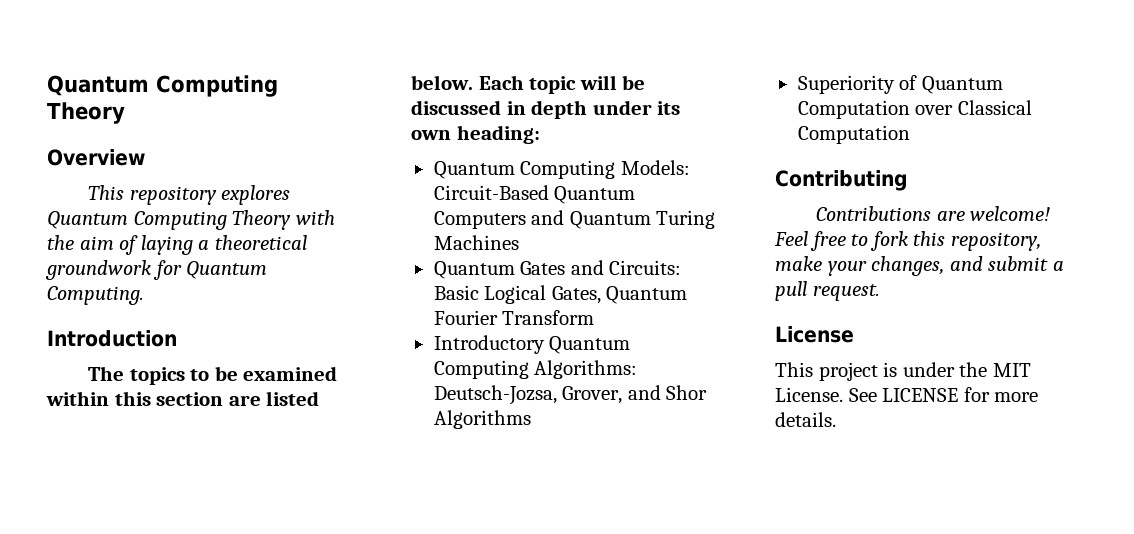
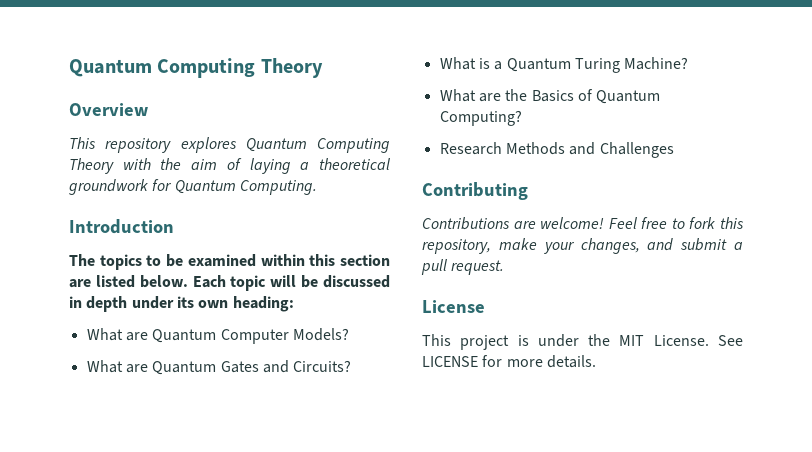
[433,160,690,179] [433,185,636,204] [433,210,716,229] [433,235,519,250] [433,260,682,279] [433,285,688,304] [433,310,595,325] [433,335,631,354] [433,360,638,379] [433,385,708,405] [433,410,531,429] [797,75,1003,94] [797,100,1032,119] [797,125,910,144] Quantum Computing Models: Circuit-Based Quantum Computers and Quantum Turing Machines // Quantum Gates and Circuits: Basic Logical Gates, Quantum Fourier Transform // Introductory Quantum Computing Algorithms: Deutsch-Jozsa, Grover, and Shor Algorithms // Superiority of Quantum Computation over Classical Computation -> [86,328,349,344] [86,360,352,375] [439,57,689,73] [439,89,661,104] [439,110,522,126] [439,142,674,158] What are Quantum Computer Models? // What are Quantum Gates and Circuits? // What is a Quantum Turing Machine? // What are the Basics of Quantum Computing? // Research Methods and Challenges

